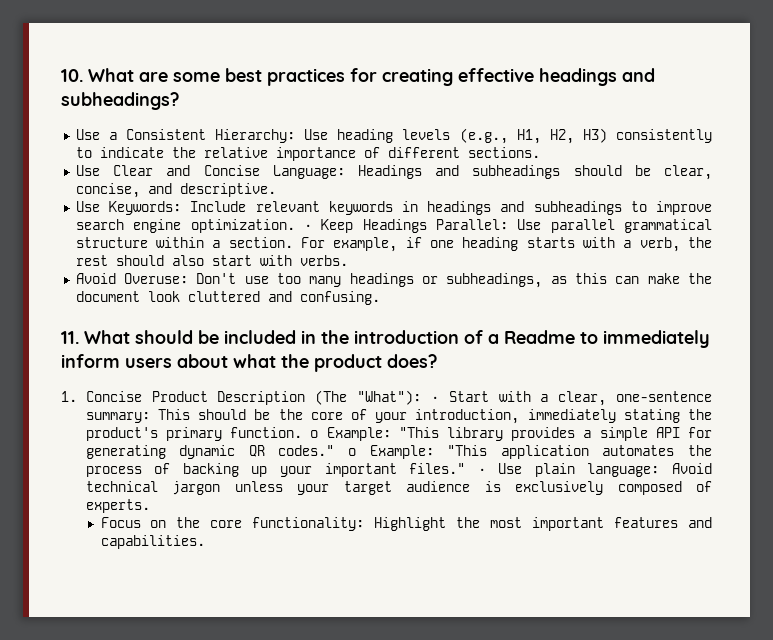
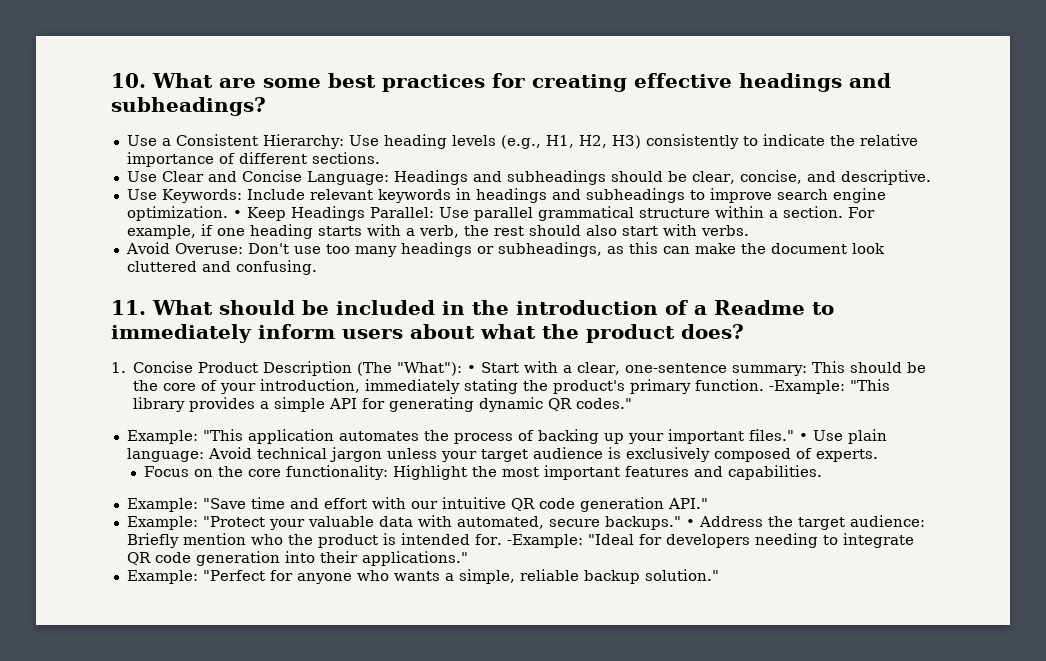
[310,427,391,441] o Example: -> [769,380,846,394] -Example:
[348,448,357,456] o -> (633, 403) //
(205, 542) none -> [126,497,708,512] [126,515,925,530] [126,533,914,548] [126,551,468,566] [126,569,719,584] // Example: "Save time and effort with our intuitive QR code generation API." // Example: "Protect your valuable data with automated, secure backups." • Address the target audience: Briefly mention who the product is intended for. -Example: "Ideal for developers needing to integrate QR code generation into their applications." // Example: "Perfect for anyone who wants a simple, reliable backup solution."

